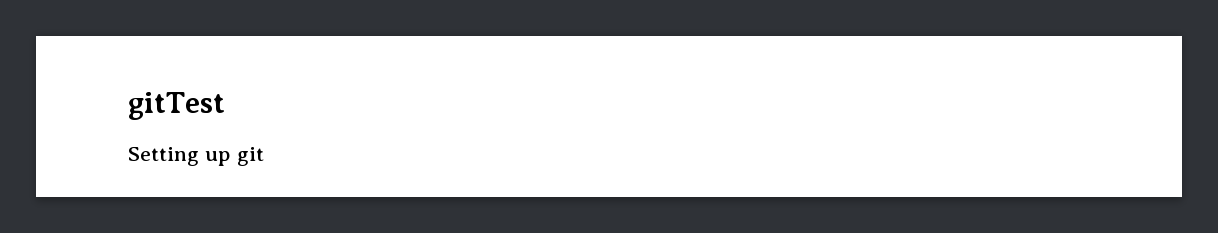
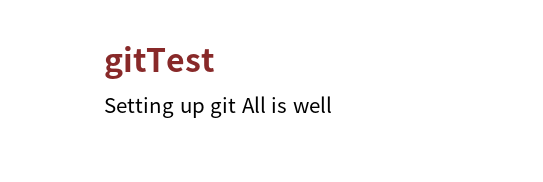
(264, 156) none -> [241,96,332,113] All is well

